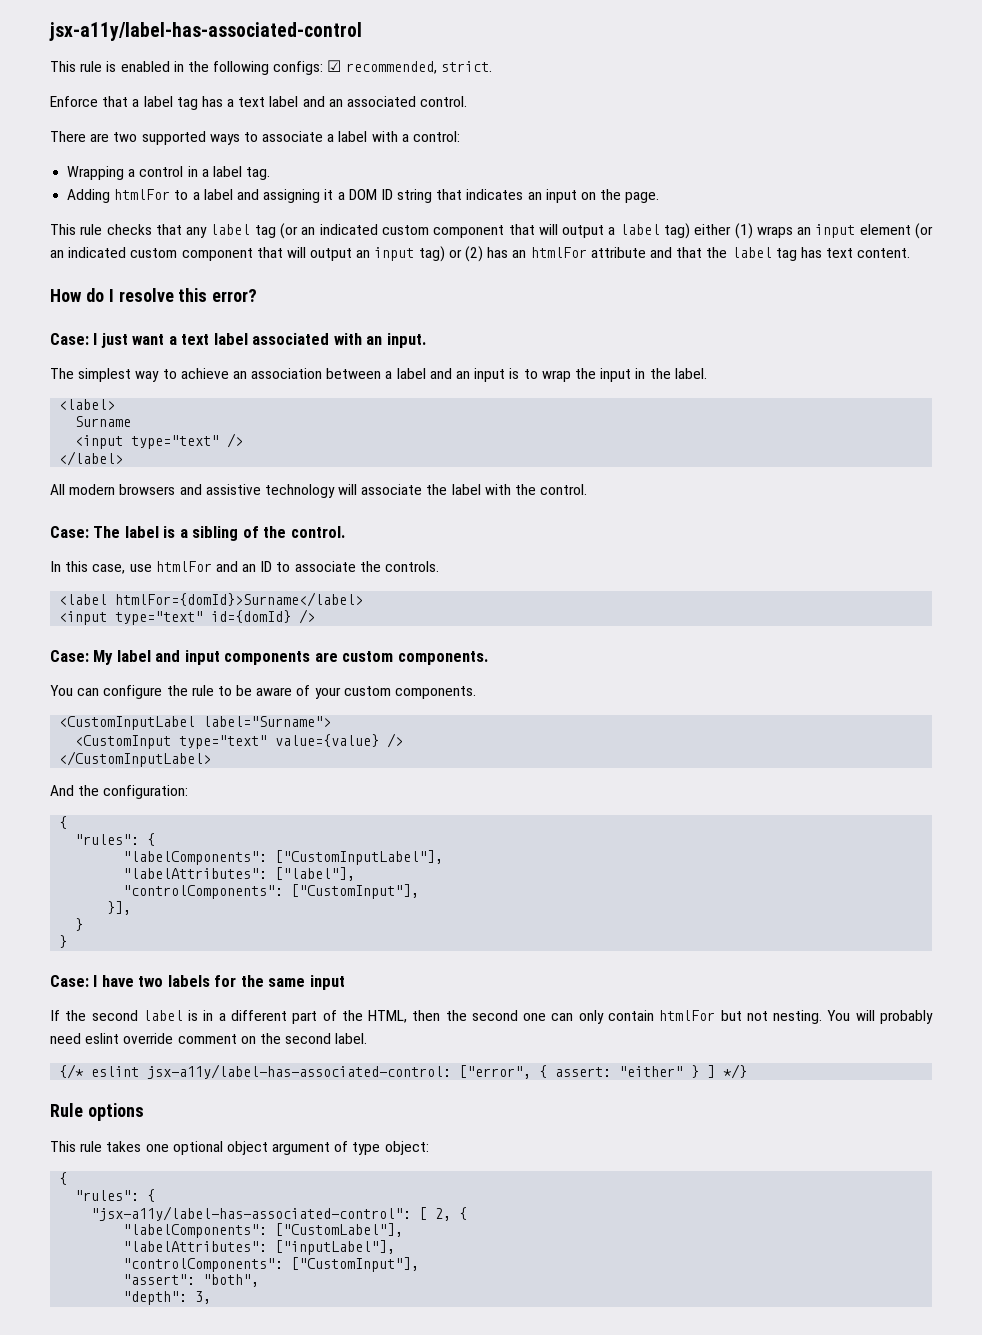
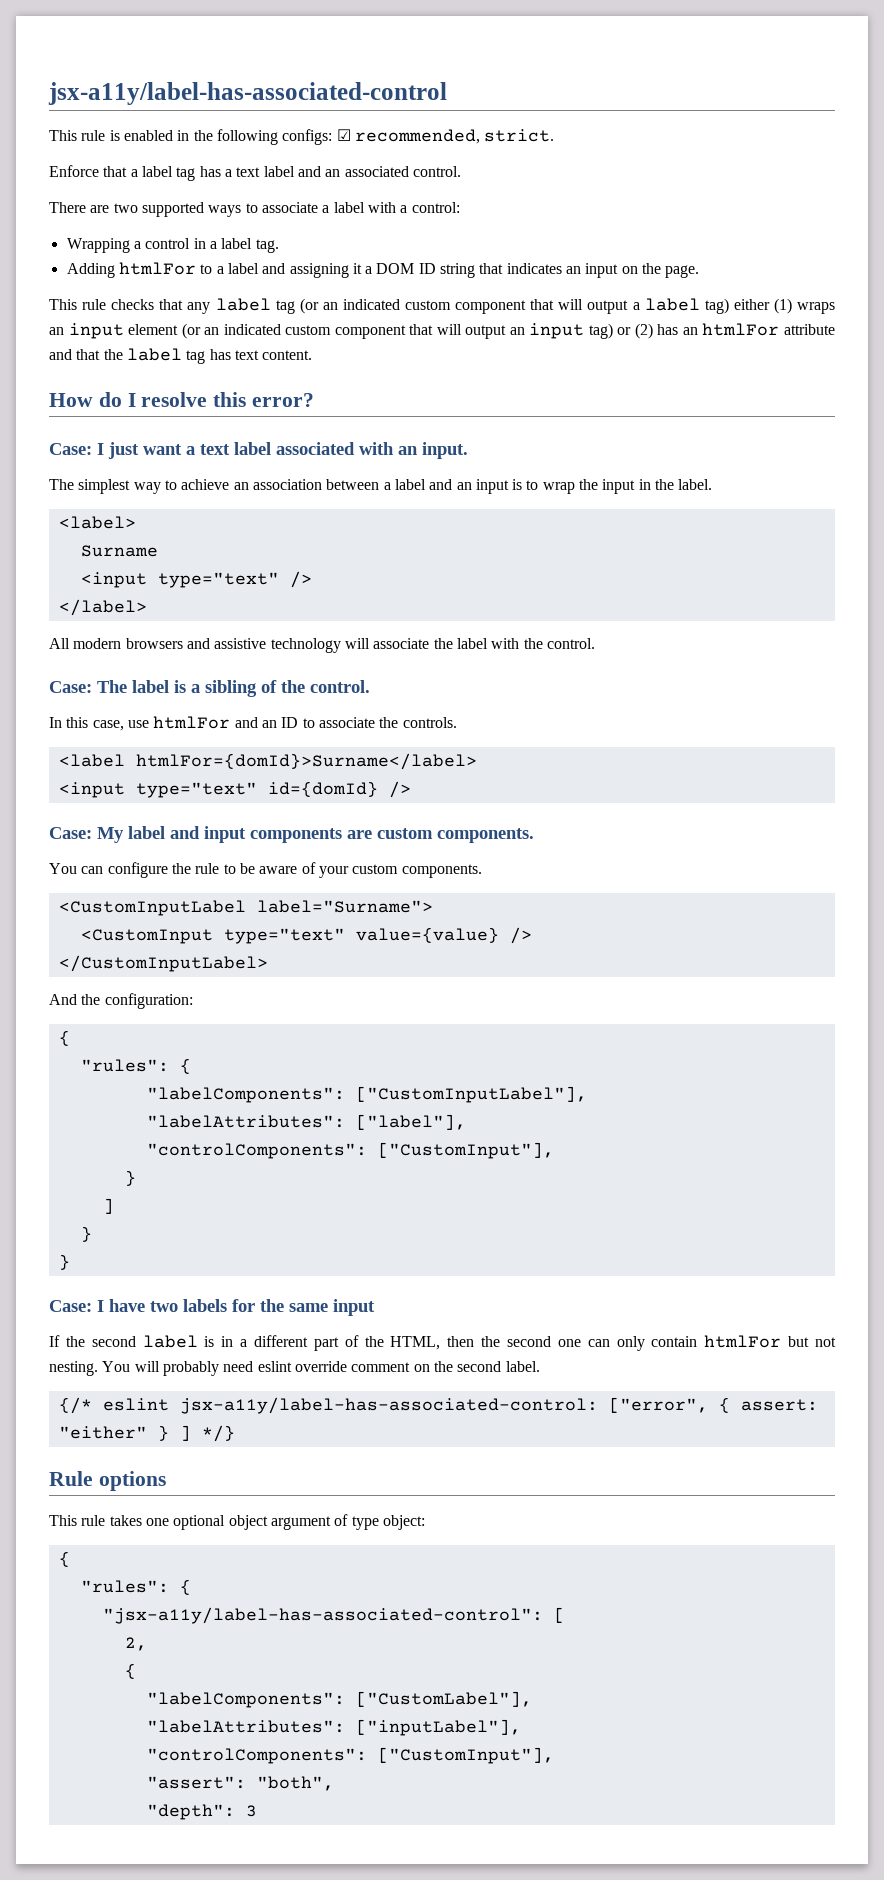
[107,901,132,915] }], -> [124,1170,136,1186] [102,1198,114,1214] } // ]
(428, 1213) none -> (565, 1615) //
(452, 1214) none -> (147, 1644) //
[195,1291,212,1304] 3, -> [245,1805,257,1817] 3

